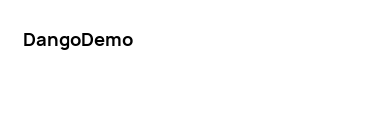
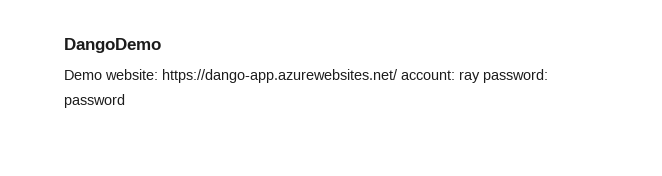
(133, 41) none -> [64,69,548,83] [64,94,125,108] // Demo website: https://dango-app.azurewebsites.net/ account: ray password: password

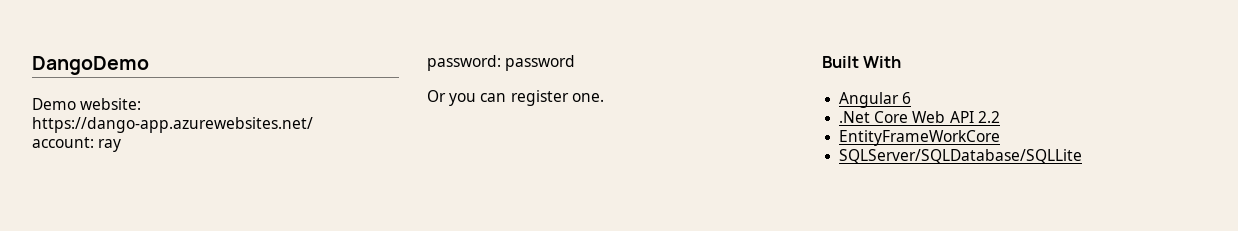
(398, 76) none -> (313, 125) //
(480, 77) none -> (122, 145) //
(125, 101) none -> [427,90,604,106] [822,56,902,68] [839,92,912,108] [839,111,1000,123] [839,130,1001,146] [839,149,1083,164] // Or you can register one. // Built With // Angular 6 // .Net Core Web API 2.2 // EntityFrameWorkCore // SQLServer/SQLDatabase/SQLLite

